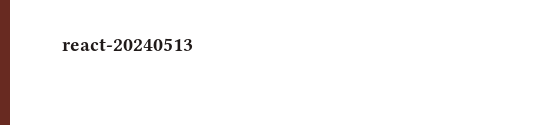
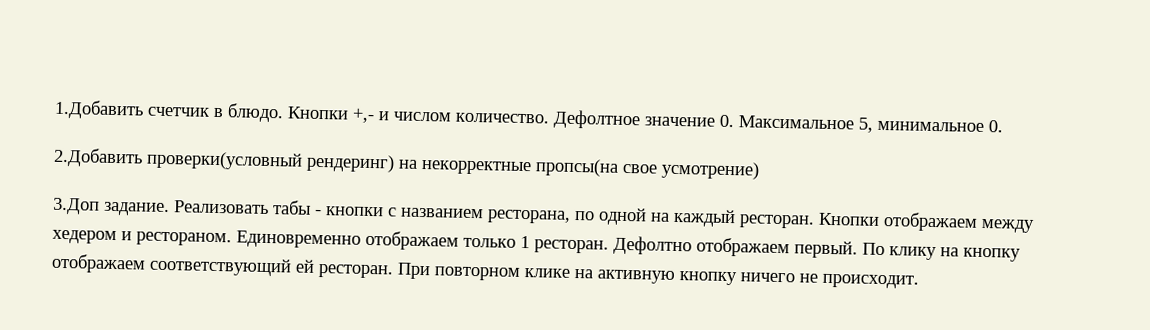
[62,38,193,51] react-20240513 -> [54,99,1003,133] [53,147,760,180] [52,197,1035,233] [52,229,1021,262] [51,253,919,289] 1.Добавить счетчик в блюдо. Кнопки +,- и числом количество. Дефолтное значение 0. Максимальное 5, минимальное 0. // 2.Добавить проверки(условный рендеринг) на некорректные пропсы(на свое усмотрение) // 3.Доп задание. Реализовать табы - кнопки с названием ресторана, по одной на каждый ресторан. Кнопки отображаем между хедером и рестораном. Единовременно отображаем только 1 ресторан. Дефолтно отображаем первый. По клику на кнопку отображаем соответствующий ей ресторан. При повторном клике на активную кнопку ничего не происходит.

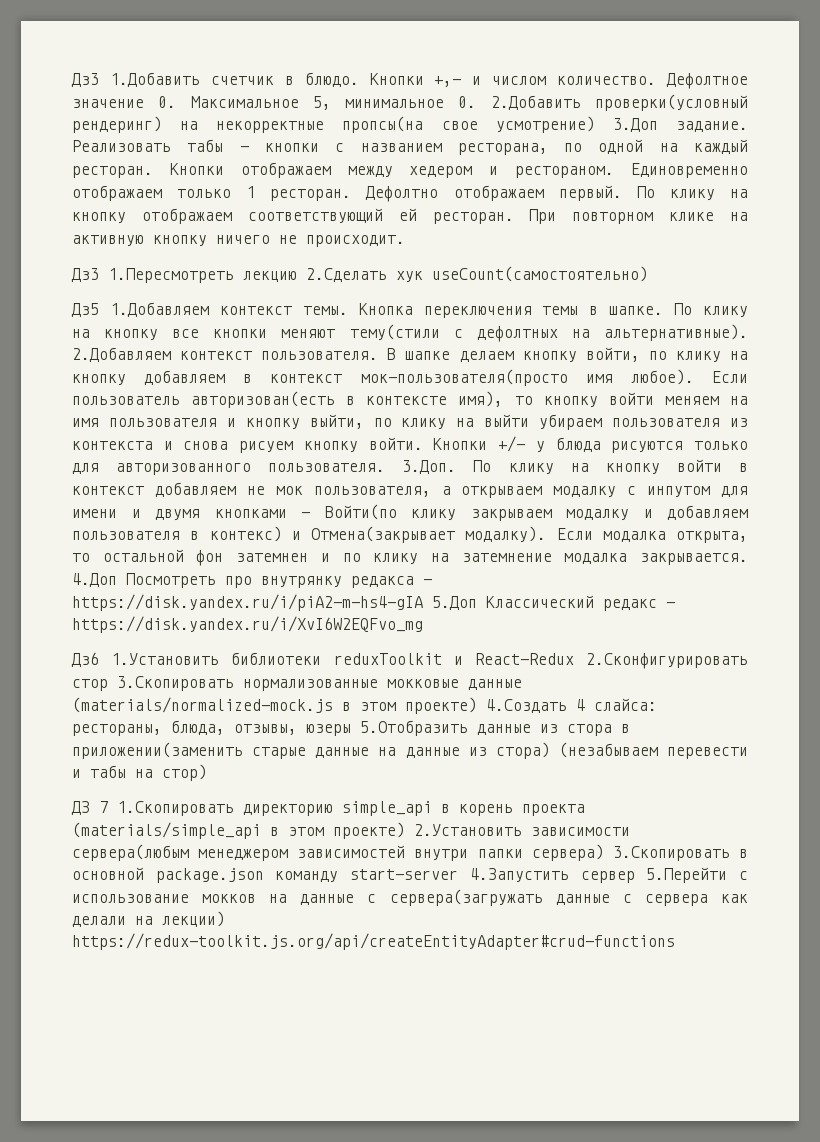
(54, 109) none -> [71,73,99,87] Дз3
(1003, 126) // -> (477, 102) none
(760, 170) // -> (595, 124) none
(919, 281) none -> [71,266,648,283] [71,302,748,318] [72,324,748,342] [72,347,749,363] [72,369,748,386] [72,391,748,408] [72,414,748,430] [72,436,749,453] [72,459,748,475] [72,482,748,498] [72,504,748,521] [72,526,748,543] [72,549,748,566] [72,573,432,588] [72,594,675,611] [72,616,423,633] [71,652,748,669] [72,676,522,691] [72,697,657,714] [72,720,630,736] [72,742,748,759] [72,764,207,781] [71,801,585,816] [72,822,630,839] [72,844,748,861] [72,867,748,883] [72,889,748,906] [72,911,225,927] [72,933,675,950] // Дз3 1.Пересмотреть лекцию 2.Сделать хук useCount(самостоятельно) // Дз5 1.Добавляем контекст темы. Кнопка переключения темы в шапке. По клику на кнопку все кнопки меняют тему(стили с дефолтных на альтернативные). 2.Добавляем контекст пользователя. В шапке делаем кнопку войти, по клику на кнопку добавляем в контекст мок-пользователя(просто имя любое). Если пользователь авторизован(есть в контексте имя), то кнопку войти меняем на имя пользователя и кнопку выйти, по клику на выйти убираем пользователя из контекста и снова рисуем кнопку войти. Кнопки +/- у блюда рисуются только для авторизованного пользователя. 3.Доп. По клику на кнопку войти в контекст добавляем не мок пользователя, а открываем модалку с инпутом для имени и двумя кнопками - Войти(по клику закрываем модалку и добавляем пользователя в контекс) и Отмена(закрывает модалку). Если модалка открыта, то остальной фон затемнен и по клику на затемнение модалка закрывается. 4.Доп Посмотреть про внутрянку редакса - https://disk.yandex.ru/i/piA2-m-hs4-gIA 5.Доп Классический редакс - https://disk.yandex.ru/i/XvI6W2EQFvo_mg // Дз6 1.Установить библиотеки reduxToolkit и React-Redux 2.Сконфигурировать стор 3.Скопировать нормализованные мокковые данные (materials/normalized-mock.js в этом проекте) 4.Создать 4 слайса: рестораны, блюда, отзывы, юзеры 5.Отобразить данные из стора в приложении(заменить старые данные на данные из стора) (незабываем перевести и табы на стор) // ДЗ 7 1.Скопировать директорию simple_api в корень проекта (materials/simple_api в этом проекте) 2.Установить зависимости сервера(любым менеджером зависимостей внутри папки сервера) 3.Скопировать в основной package.json команду start-server 4.Запустить сервер 5.Перейти с использование мокков на данные с сервера(загружать данные с сервера как делали на лекции) https://redux-toolkit.js.org/api/createEntityAdapter#crud-functions

